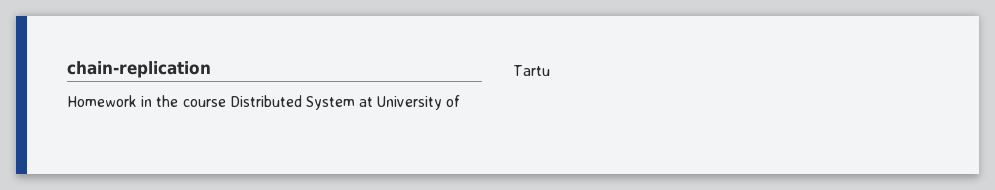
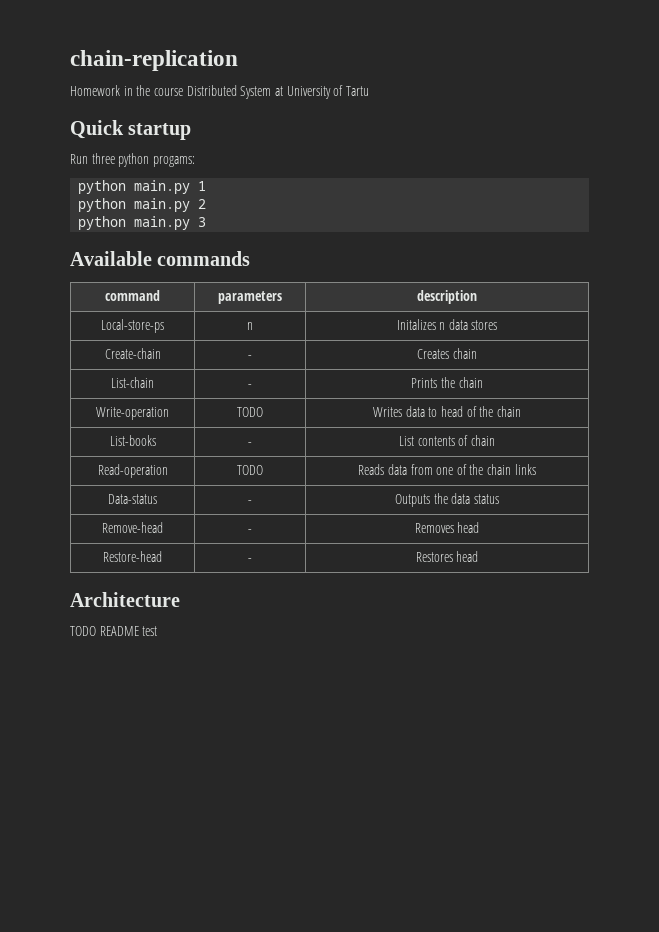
(550, 70) none -> [70,120,192,140] [70,153,195,167] [78,180,207,194] [78,198,207,212] [78,216,207,230] [70,251,251,266] [105,290,160,301] [218,291,282,304] [417,290,477,304] [101,319,164,333] [247,322,253,330] [396,319,498,330] [104,348,161,359] [248,355,252,359] [417,348,477,359] [111,377,154,388] [248,384,252,388] [411,377,483,388] [96,407,169,420] [237,407,263,417] [373,406,521,417] [109,435,156,446] [248,442,252,446] [399,435,495,446] [97,464,168,478] [237,465,263,475] [358,464,536,475] [108,494,157,504] [248,500,252,504] [395,493,499,507] [102,522,163,533] [248,529,252,533] [414,522,480,533] [103,551,162,562] [248,558,252,562] [415,551,479,562] [70,592,180,607] [70,626,158,636] // Quick startup // Run three python progams: // python main.py 1 // python main.py 2 // python main.py 3 // Available commands // command | parameters | description // Local-store-ps | n | Initalizes n data stores // Create-chain | - | Creates chain // List-chain | - | Prints the chain // Write-operation | TODO | Writes data to head of the chain // List-books | - | List contents of chain // Read-operation | TODO | Reads data from one of the chain links // Data-status | - | Outputs the data status // Remove-head | - | Removes head // Restore-head | - | Restores head // Architecture // TODO README test

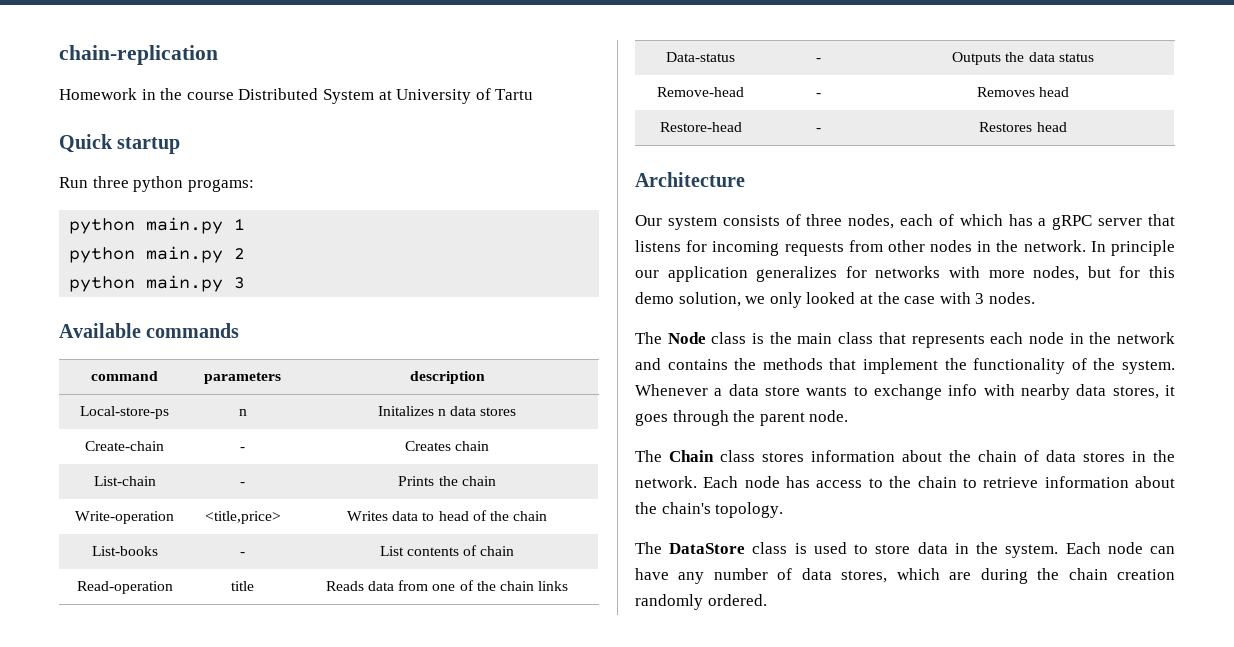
[237,407,263,417] TODO -> [204,511,281,524] <title,price>
[237,465,263,475] TODO -> [230,581,254,591] title
[70,626,158,636] TODO README test -> [635,214,1175,230] [635,240,1175,256] [635,266,1175,282] [635,292,1035,308] [635,332,1175,348] [635,358,1175,374] [635,384,1175,400] [635,410,849,426] [635,450,1175,462] [635,476,1175,488] [635,502,784,518] [635,542,1175,558] [635,568,1175,584] [635,594,767,610] Our system consists of three nodes, each of which has a gRPC server that listens for incoming requests from other nodes in the network. In principle our application generalizes for networks with more nodes, but for this demo solution, we only looked at the case with 3 nodes. // The Node class is the main class that represents each node in the network and contains the methods that implement the functionality of the system. Whenever a data store wants to exchange info with nearby data stores, it goes through the parent node. // The Chain class stores information about the chain of data stores in the network. Each node has access to the chain to retrieve information about the chain's topology. // The DataStore class is used to store data in the system. Each node can have any number of data stores, which are during the chain creation randomly ordered.

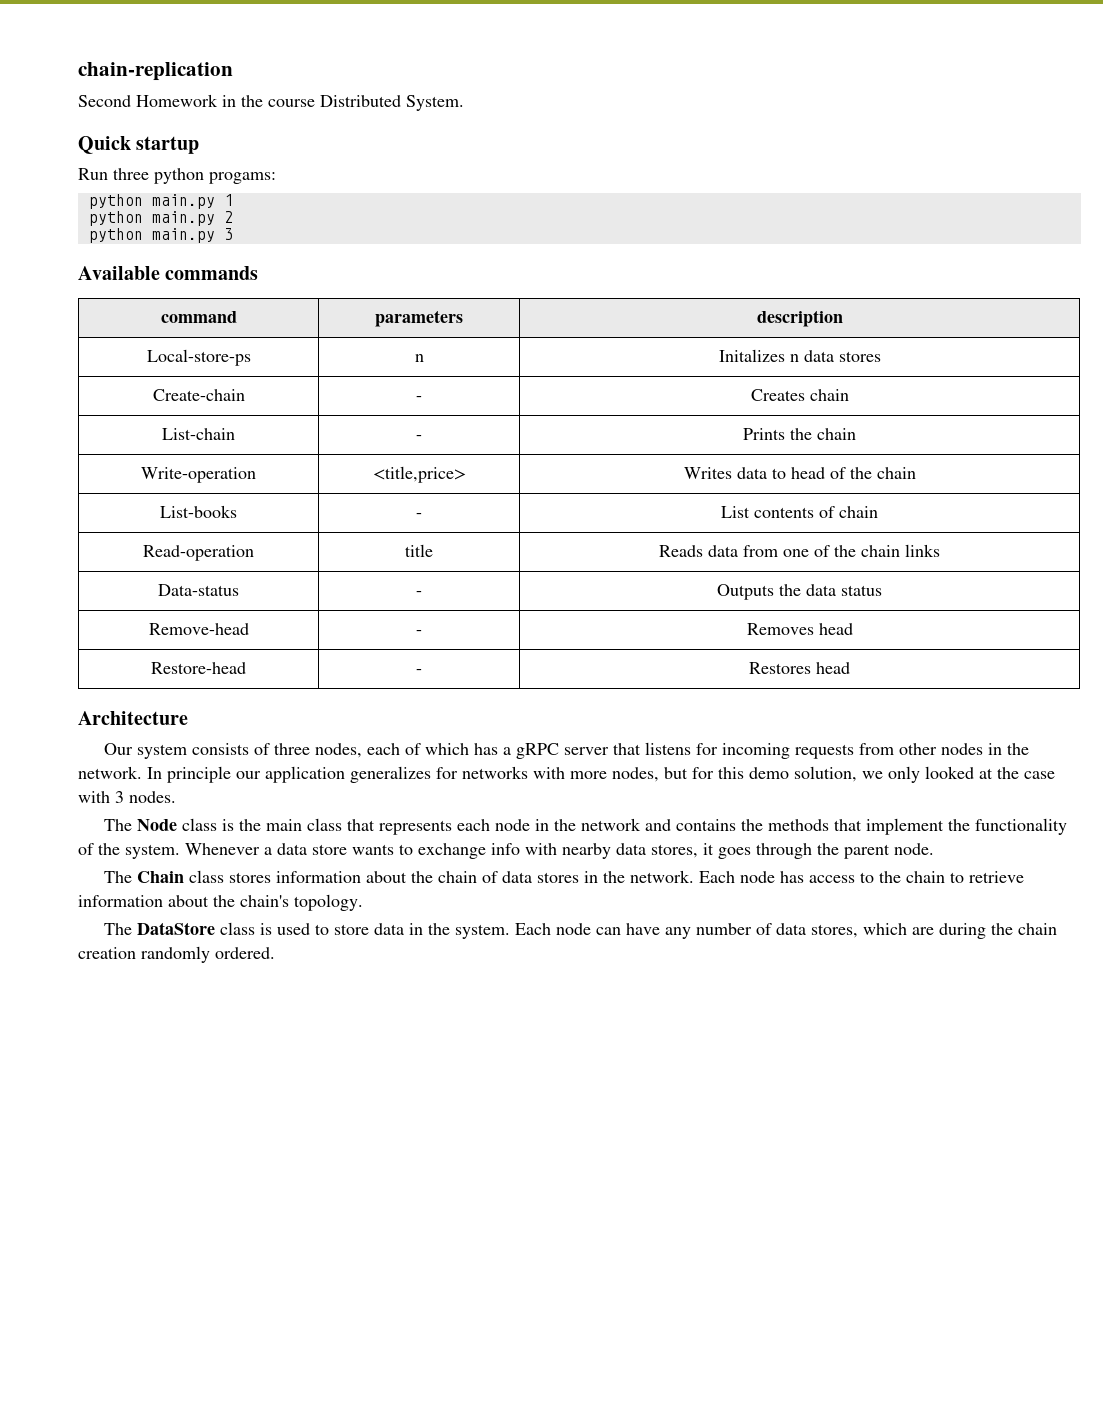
(218, 55) none -> [78,95,131,107] Second
[322,88,534,104] System at University of Tartu -> [406,95,464,111] System.

